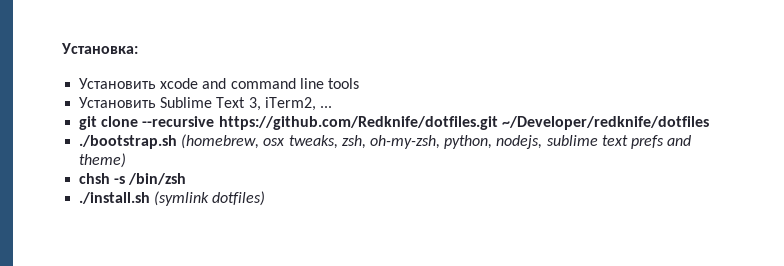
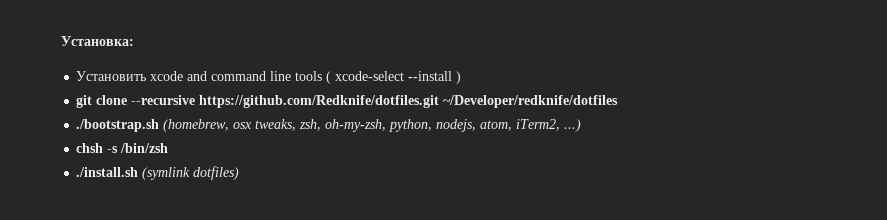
[79,97,332,111] // Установить Sublime Text 3, iTerm2, ... -> [326,71,462,84] ( xcode-select --install )
[546,135,692,149] [79,153,127,168] sublime text prefs and theme) -> [480,119,582,132] atom, iTerm2, ...)

